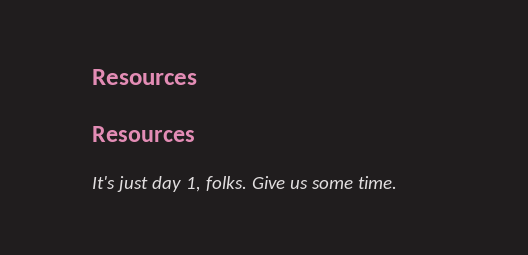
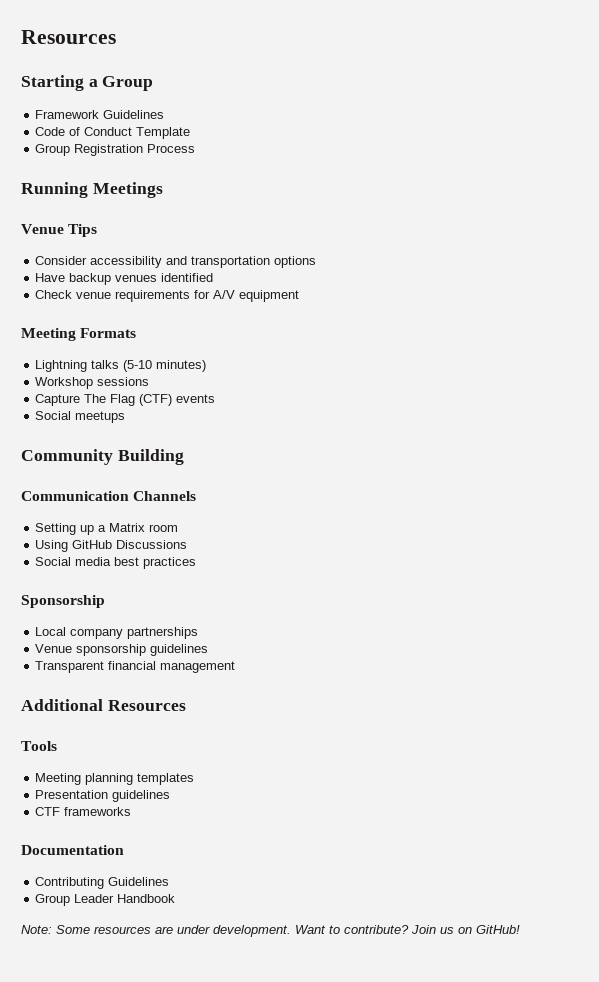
[92,69,197,85] [92,126,195,142] [92,176,397,192] Resources // Resources // It's just day 1, folks. Give us some time. -> [21,30,116,44] [21,75,154,91] [35,110,165,119] [35,127,191,139] [35,144,196,156] [21,182,163,198] [21,224,98,237] [35,256,317,268] [35,273,214,285] [35,290,300,302] [21,328,137,341] [35,360,207,372] [35,377,150,389] [35,394,216,406] [35,411,126,423] [21,449,184,465] [21,491,197,501] [35,523,179,535] [35,540,188,552] [35,557,197,569] [21,595,105,608] [35,627,199,639] [35,644,209,656] [35,661,236,673] [21,699,186,711] [21,741,57,751] [35,773,195,785] [35,790,171,802] [35,807,132,816] [21,845,124,855] [35,877,170,889] [35,894,176,906] [21,925,520,937] Resources // Starting a Group // Framework Guidelines // Code of Conduct Template // Group Registration Process // Running Meetings // Venue Tips // Consider accessibility and transportation options // Have backup venues identified // Check venue requirements for A/V equipment // Meeting Formats // Lightning talks (5-10 minutes) // Workshop sessions // Capture The Flag (CTF) events // Social meetups // Community Building // Communication Channels // Setting up a Matrix room // Using GitHub Discussions // Social media best practices // Sponsorship // Local company partnerships // Venue sponsorship guidelines // Transparent financial management // Additional Resources // Tools // Meeting planning templates // Presentation guidelines // CTF frameworks // Documentation // Contributing Guidelines // Group Leader Handbook // Note: Some resources are under development. Want to contribute? Join us on GitHub!

